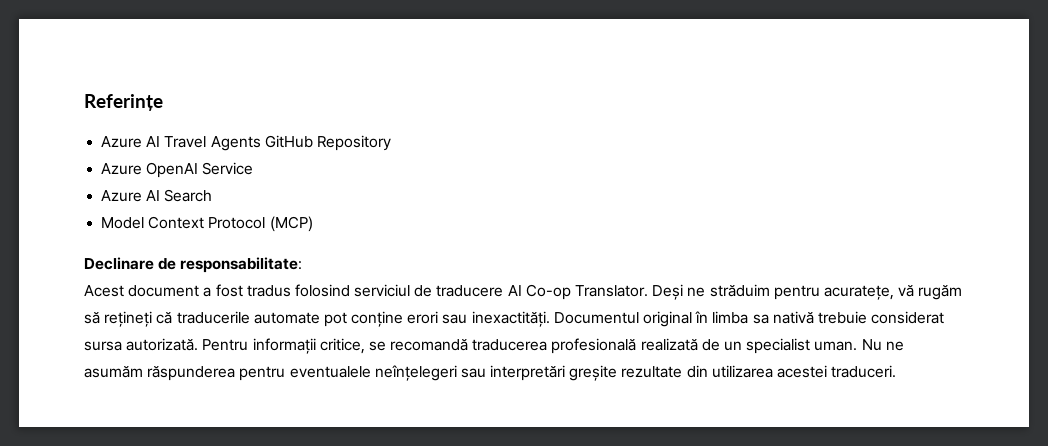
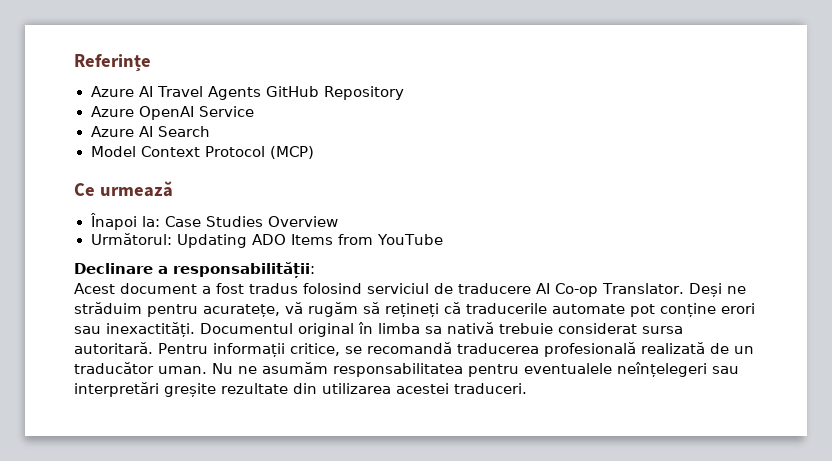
(313, 224) none -> [74,181,173,197] [89,213,338,230] [90,233,444,248] // Ce urmează // Înapoi la: Case Studies Overview // Următorul: Updating ADO Items from YouTube
[158,257,303,273] de responsabilitate: -> [158,262,315,278] a responsabilității:
[126,338,199,351] autorizată. -> [74,342,153,354] autoritară.
[746,338,811,354] specialist -> [74,362,154,374] traducător
[147,366,236,381] răspunderea -> [333,363,463,377] responsabilitatea

